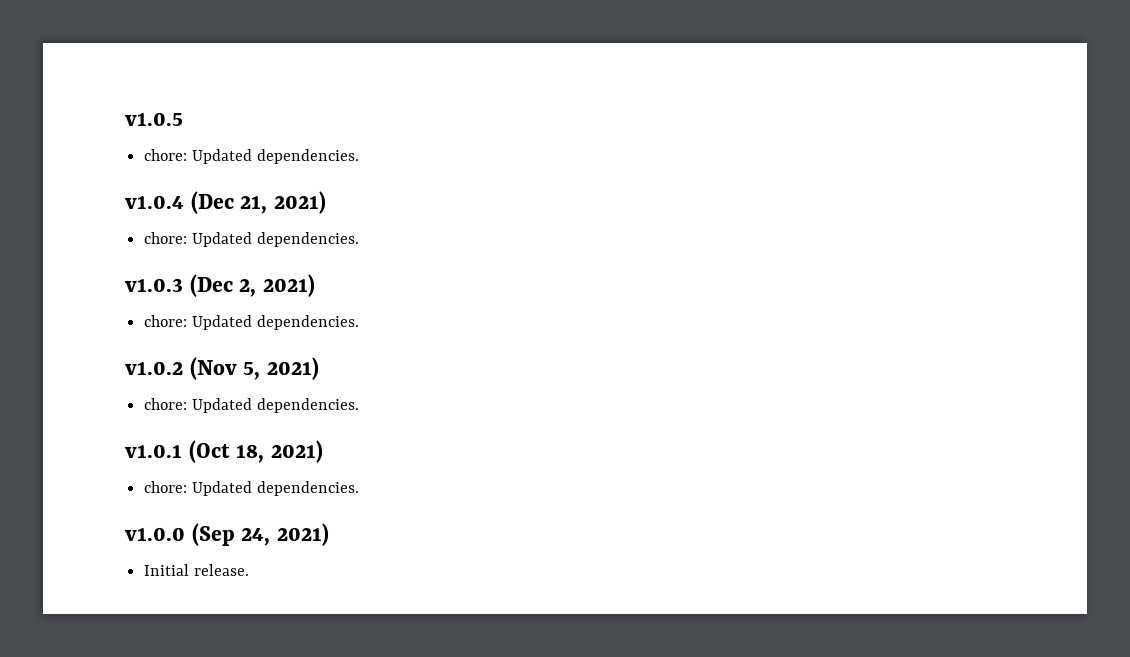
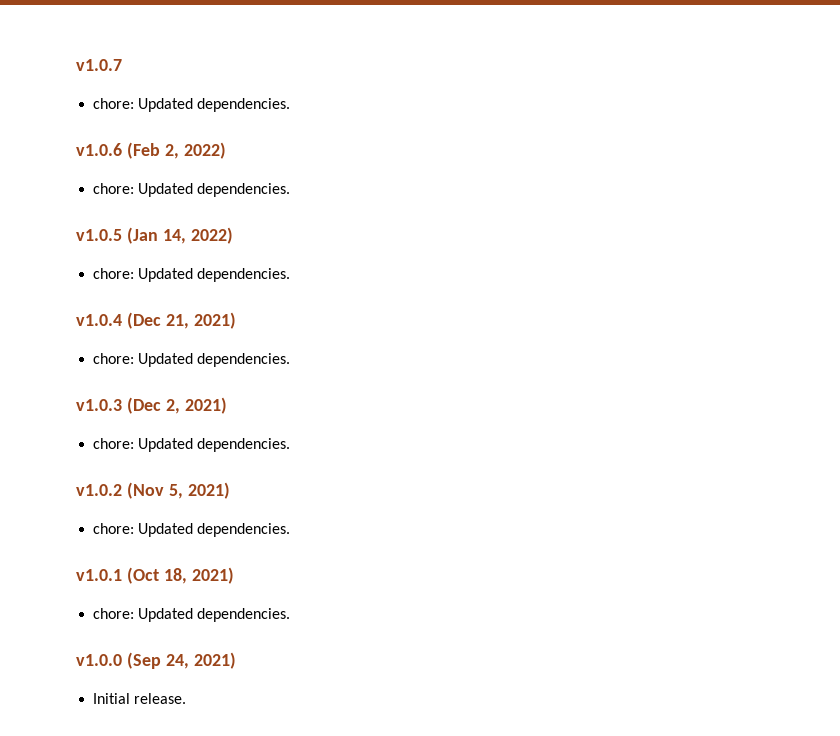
[125,112,183,126] v1.0.5 -> [76,59,122,71] [93,98,291,112] [76,142,226,159] [93,183,291,197] [76,227,233,244] v1.0.7 // chore: Updated dependencies. // v1.0.6 (Feb 2, 2022) // chore: Updated dependencies. // v1.0.5 (Jan 14, 2022)

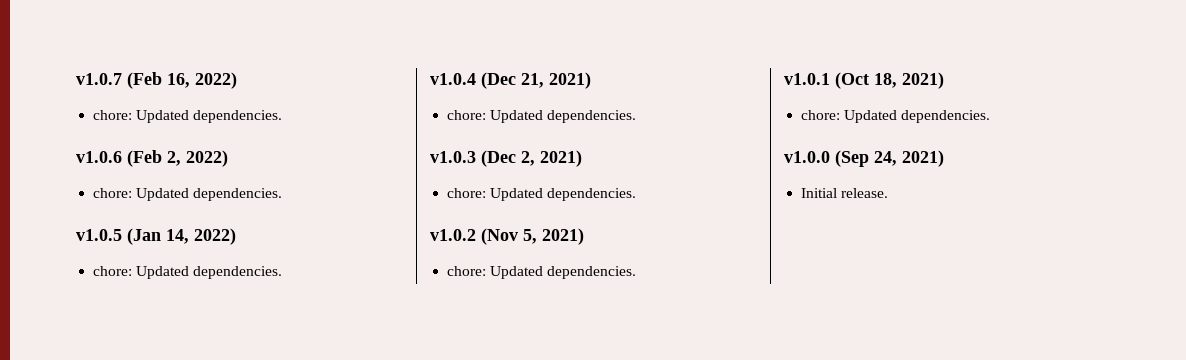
(122, 65) none -> [127,72,237,89] (Feb 16, 2022)

